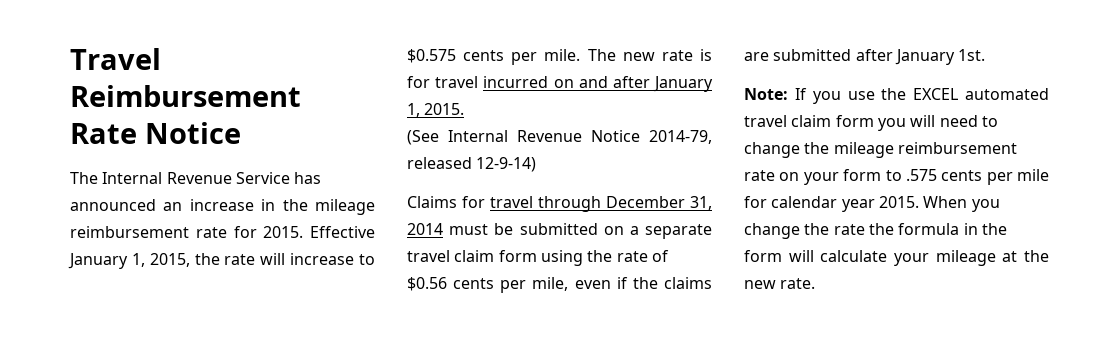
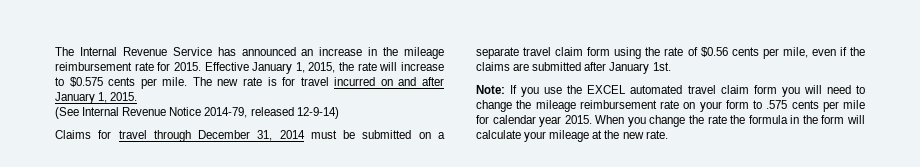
[70,48,161,70] [70,85,301,107] [70,122,241,144] Travel Reimbursement Rate Notice // -> (55, 51) none

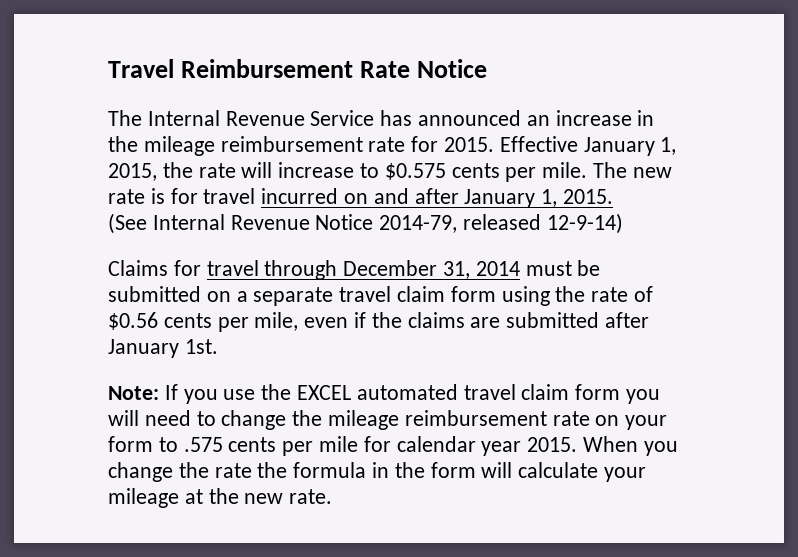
(55, 51) none -> [108,59,488,78] Travel Reimbursement Rate Notice //

